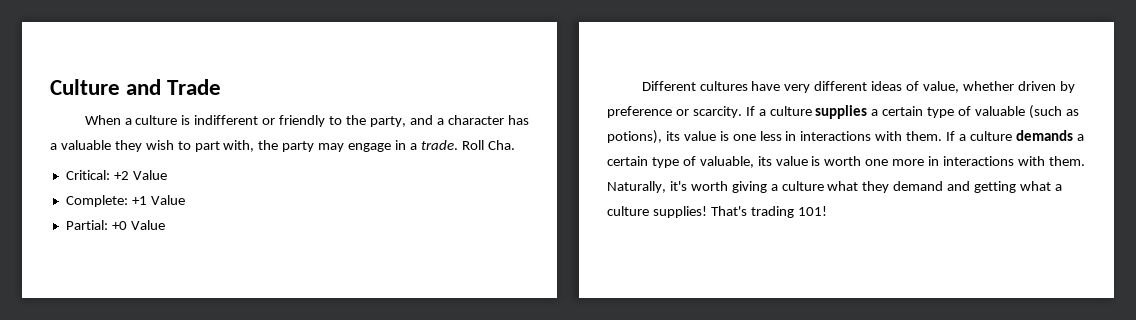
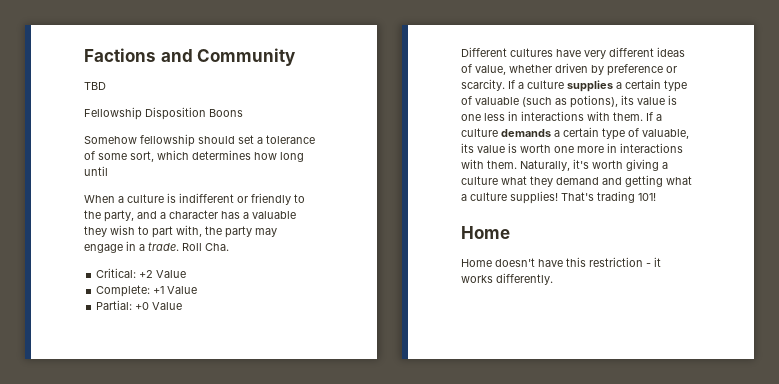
[50,79,222,95] Culture and Trade -> [84,48,296,66] [84,82,106,90] [84,107,243,120] [84,134,315,147] [84,150,304,162] [84,166,108,176] Factions and Community // TBD // Fellowship Disposition Boons // Somehow fellowship should set a tolerance of some sort, which determines how long until
(827, 211) none -> [461,226,510,239] [461,257,661,267] [461,273,553,285] // Home // Home doesn't have this restriction - it works differently.

